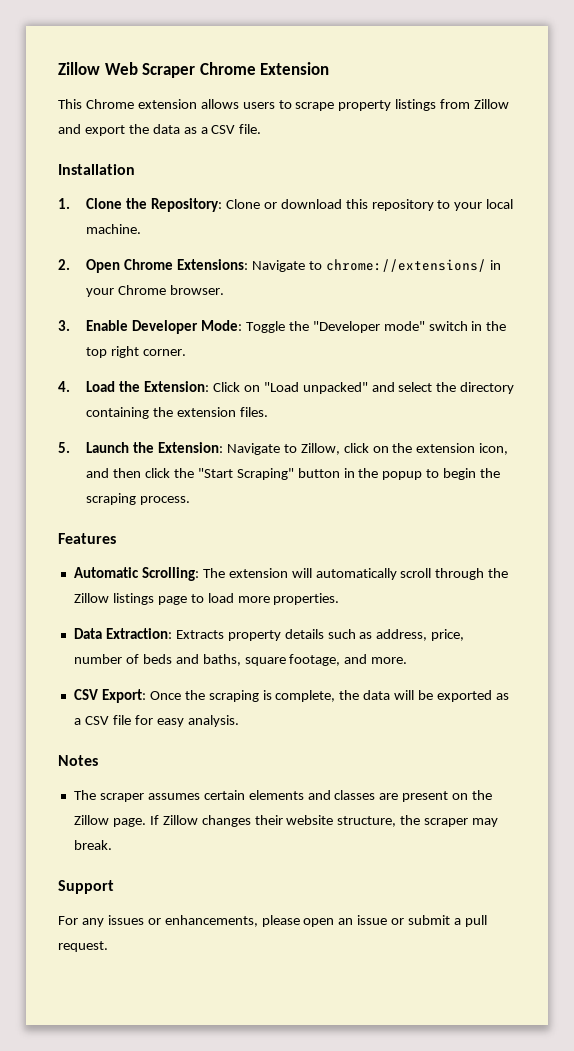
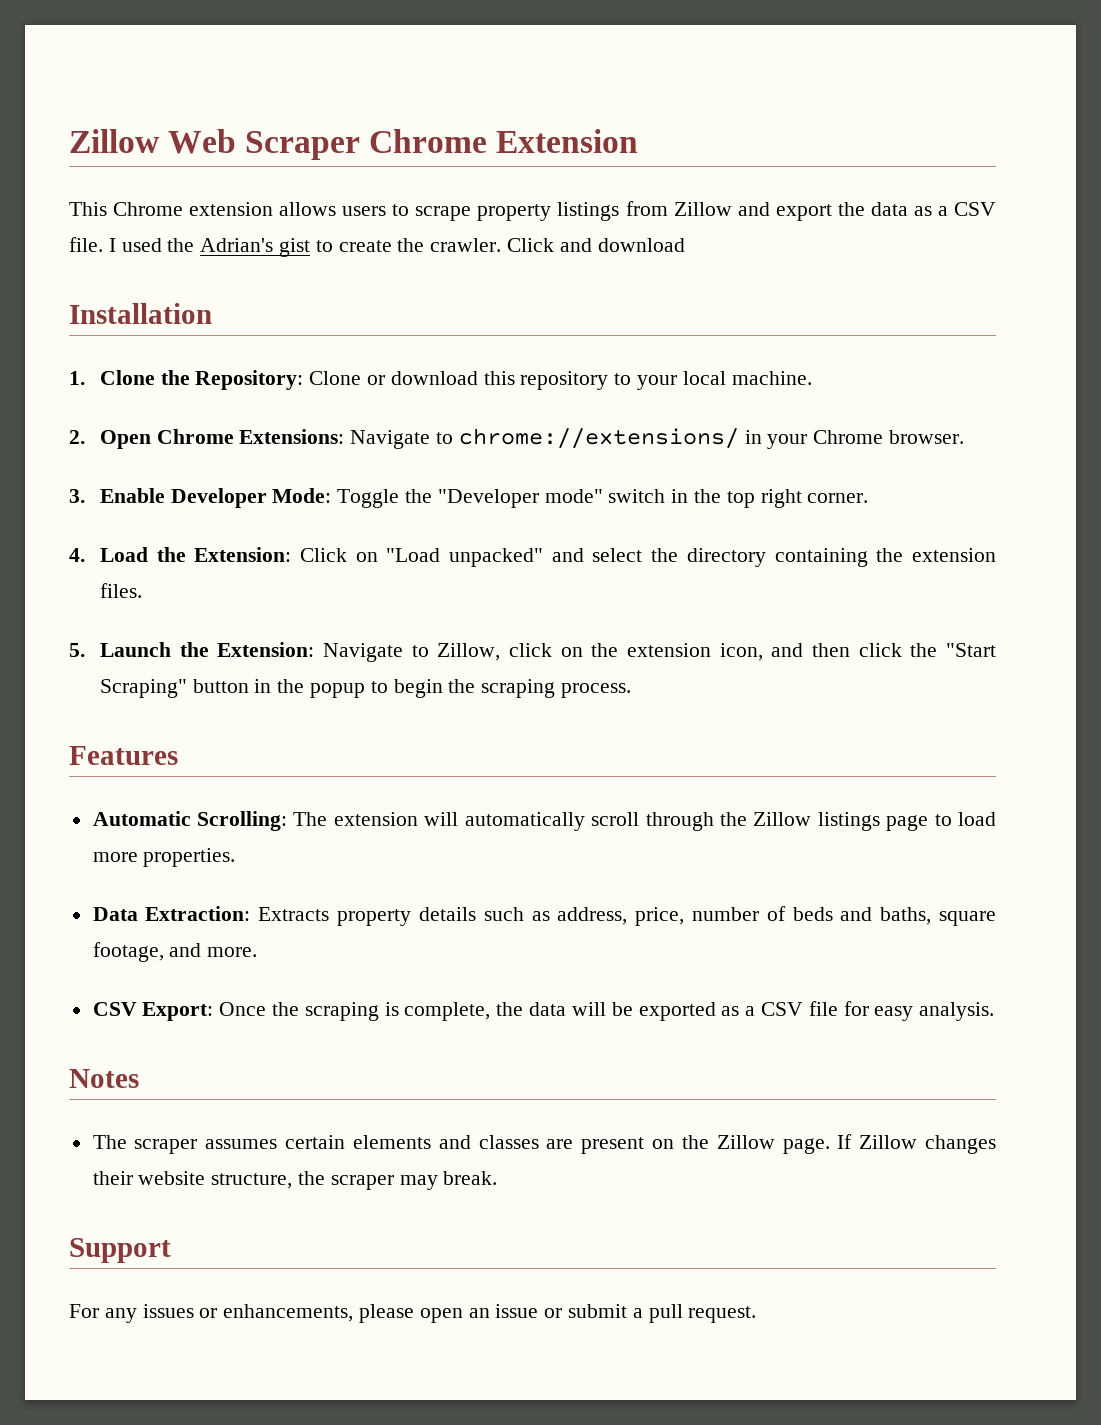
(262, 129) none -> [108,238,685,257] I used the Adrian's gist to create the crawler. Click and download

